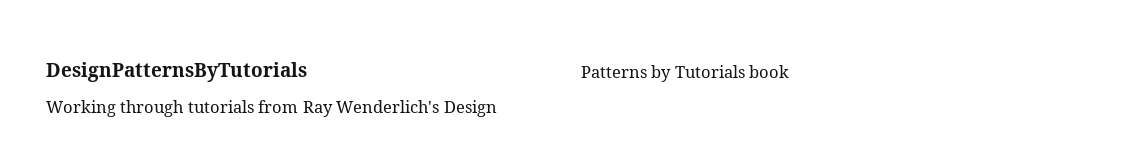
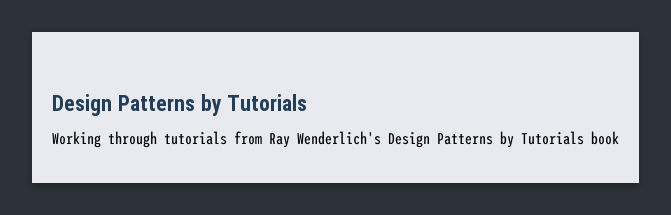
[46,62,307,82] DesignPatternsByTutorials -> [52,94,308,116] Design Patterns by Tutorials

